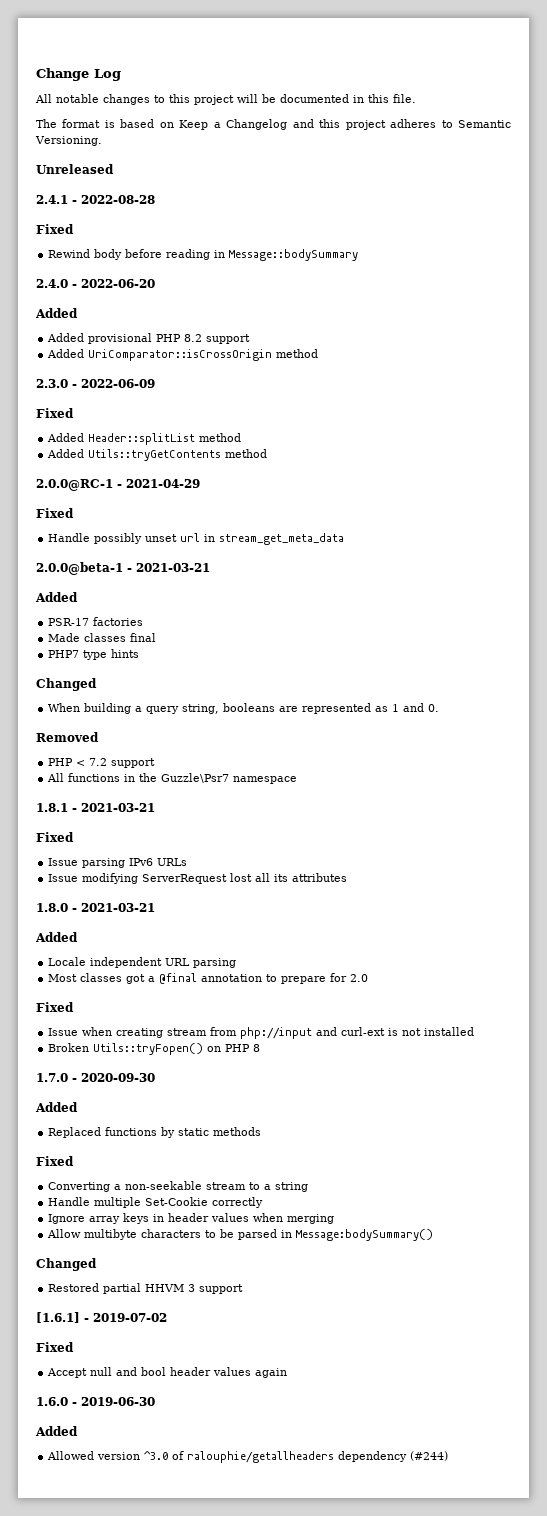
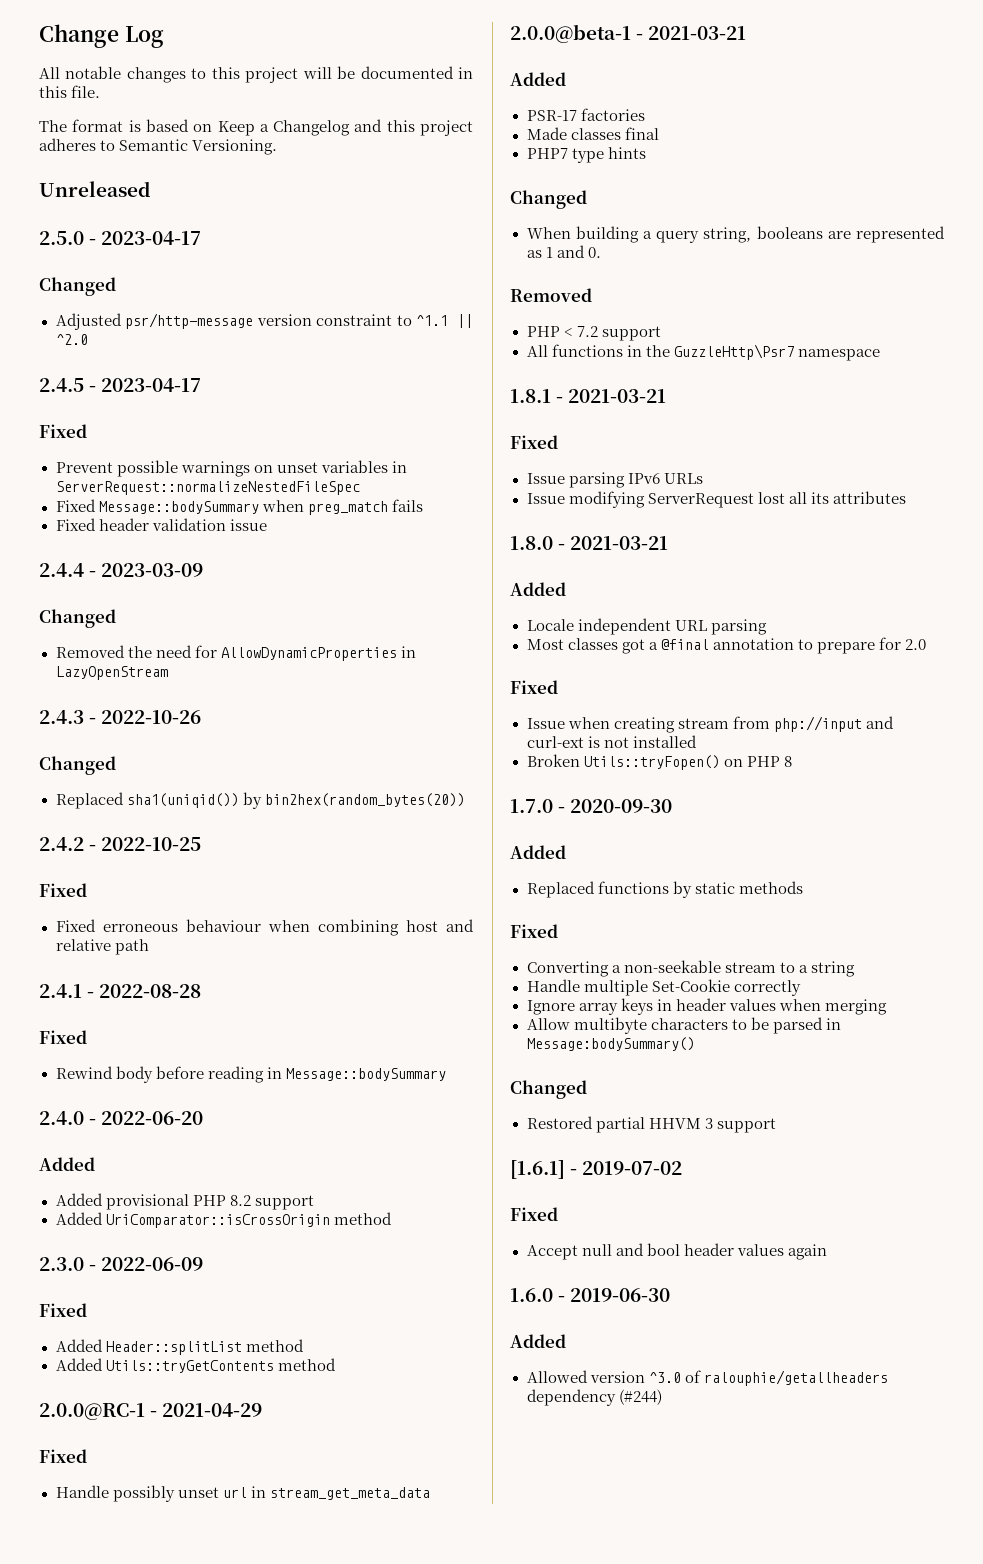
(114, 169) none -> [39,231,202,245] [39,277,116,296] [55,313,473,330] [55,334,88,345] [39,378,202,392] [39,424,87,438] [55,460,407,477] [55,481,360,495] [55,499,423,515] [55,518,267,531] [39,563,204,577] [39,609,116,628] [55,645,416,661] [55,666,168,680] [39,710,202,724] [39,756,116,775] [55,792,465,809] [39,837,202,851] [39,883,87,897] [55,919,474,936] [55,939,149,955] // 2.5.0 - 2023-04-17 // Changed // Adjusted psr/http-message version constraint to ^1.1 || ^2.0 // 2.4.5 - 2023-04-17 // Fixed // Prevent possible warnings on unset variables in ServerRequest::normalizeNestedFileSpec // Fixed Message::bodySummary when preg_match fails // Fixed header validation issue // 2.4.4 - 2023-03-09 // Changed // Removed the need for AllowDynamicProperties in LazyOpenStream // 2.4.3 - 2022-10-26 // Changed // Replaced sha1(uniqid()) by bin2hex(random_bytes(20)) // 2.4.2 - 2022-10-25 // Fixed // Fixed erroneous behaviour when combining host and relative path
[161,773,230,783] Guzzle\Psr7 -> [673,344,794,360] GuzzleHttp\Psr7

